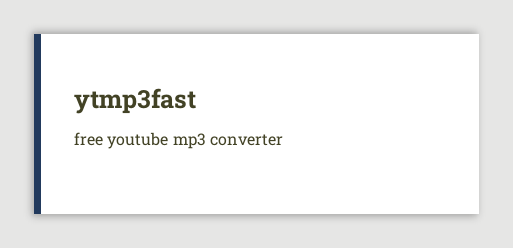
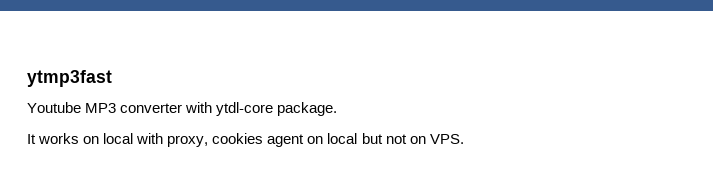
[74,132,283,149] free youtube mp3 converter -> [27,102,338,116] [27,133,464,147] Youtube MP3 converter with ytdl-core package. // It works on local with proxy, cookies agent on local but not on VPS.

